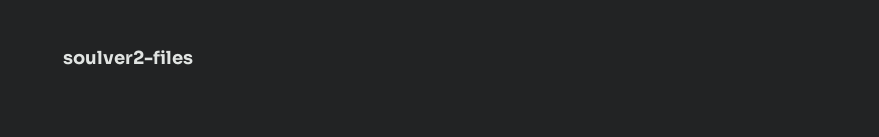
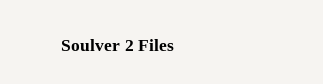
[63,50,193,65] soulver2-files -> [61,39,175,51] Soulver 2 Files

